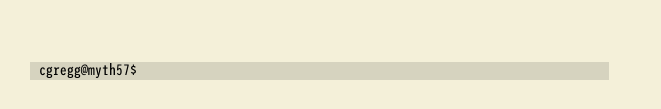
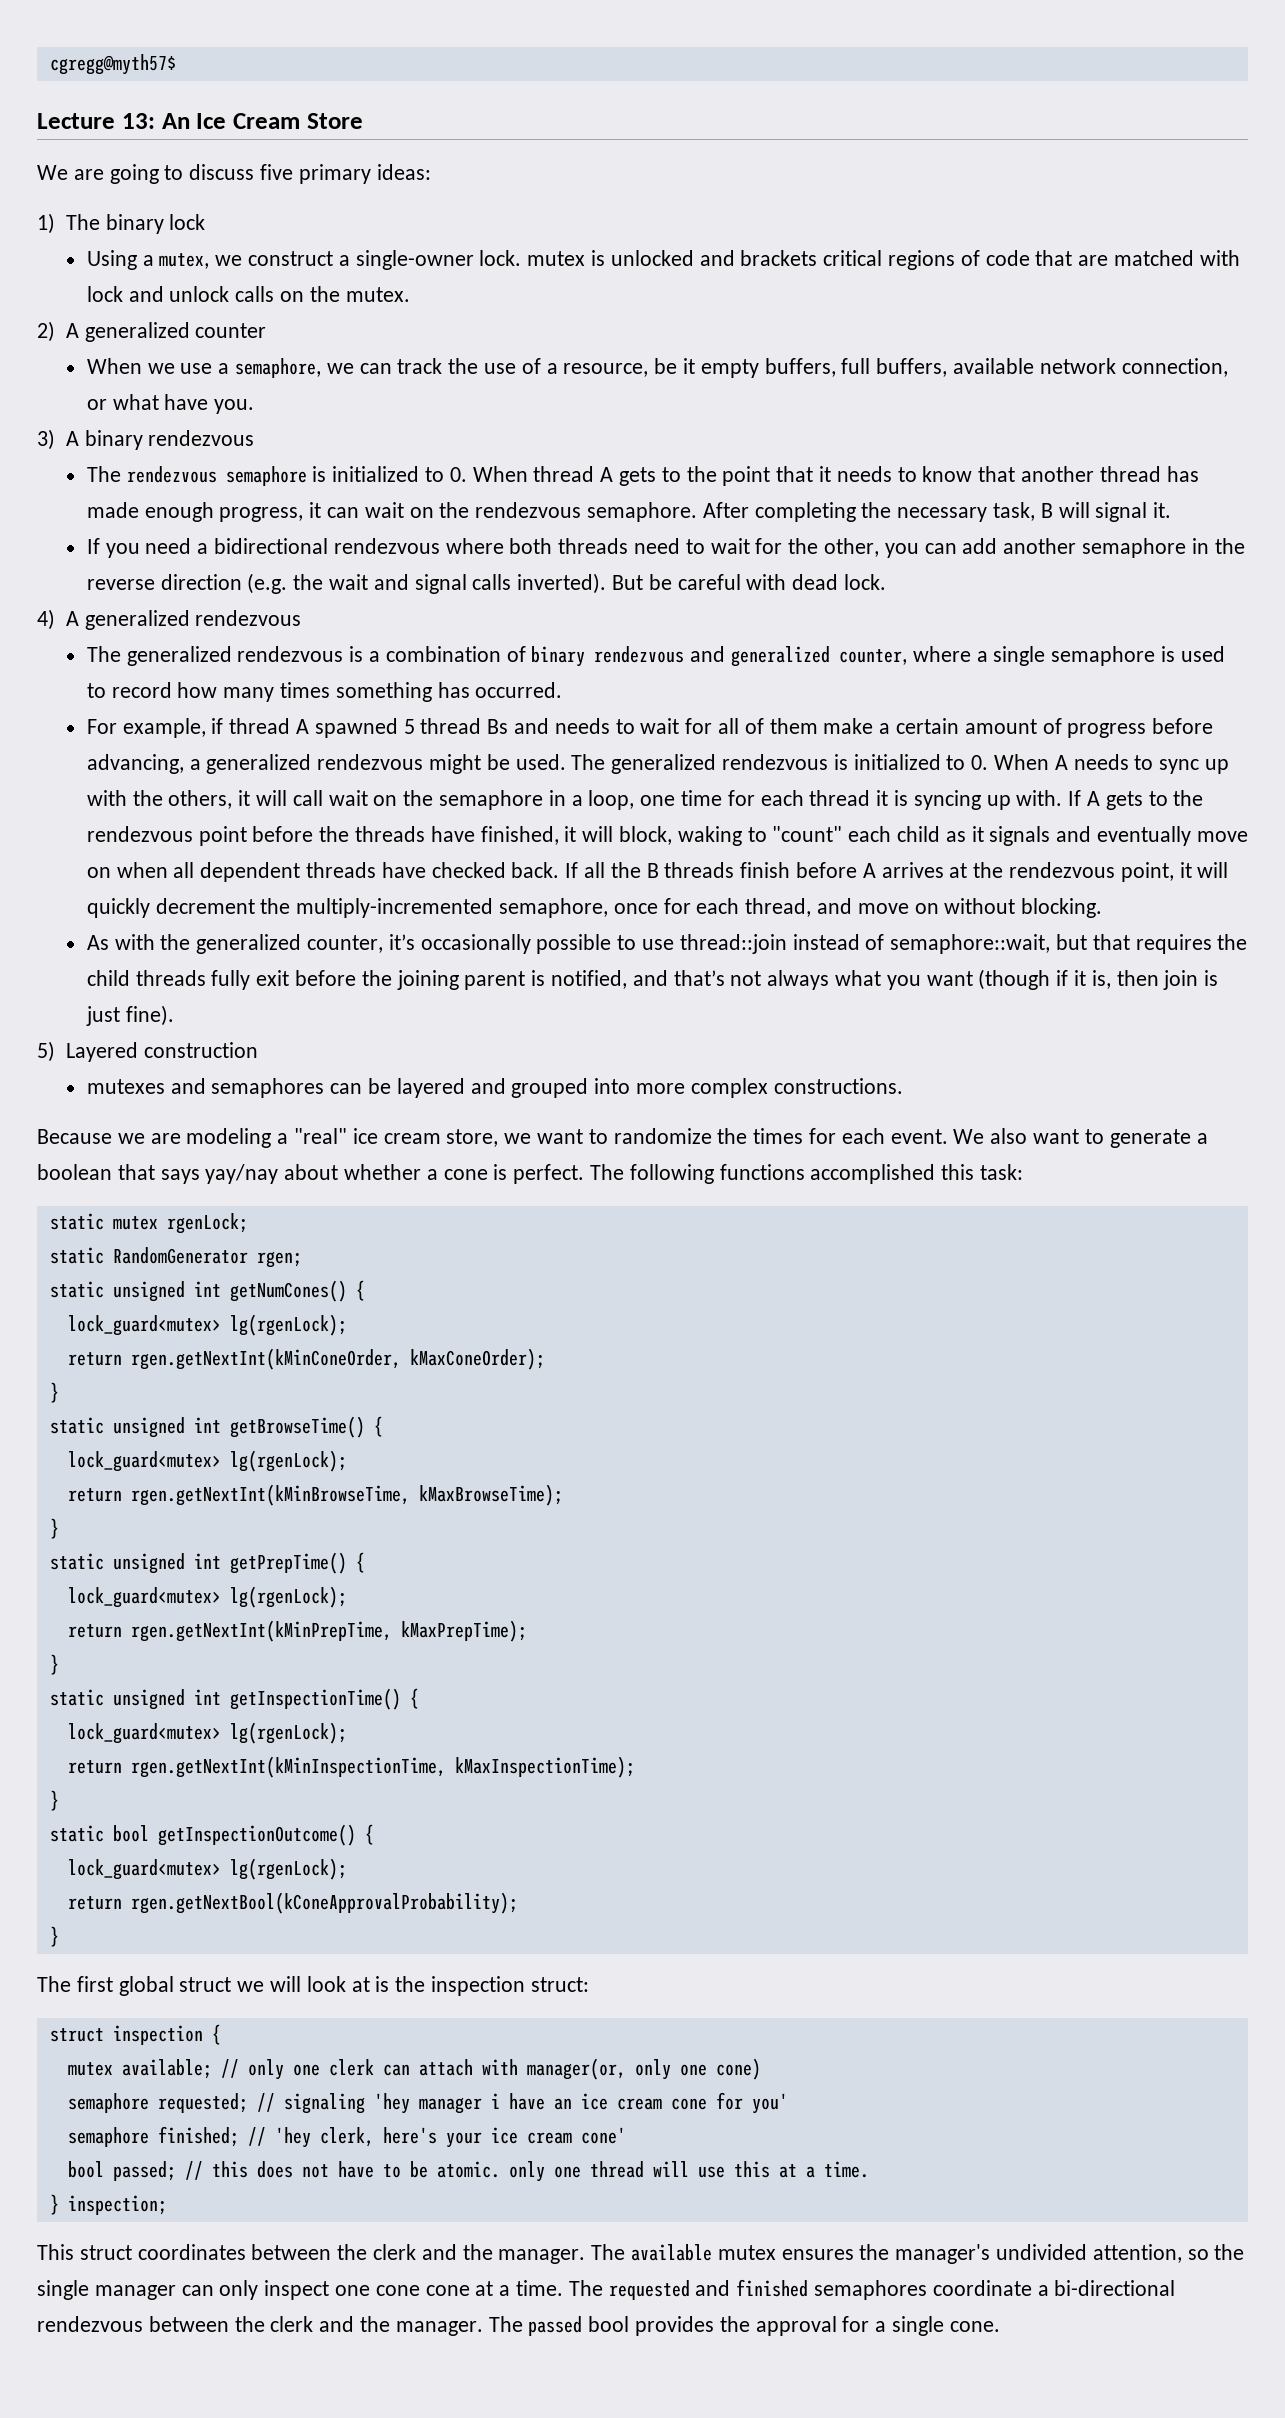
(137, 71) none -> [37,113,363,129] [37,164,431,184] [37,213,206,234] [86,250,1240,270] [86,286,410,302] [37,321,267,342] [86,358,1228,378] [86,394,255,414] [37,429,255,450] [86,466,1199,486] [86,502,1172,522] [86,538,1245,558] [86,573,887,594] [37,609,302,630] [86,646,1225,667] [86,682,563,702] [86,718,1214,738] [86,754,1230,774] [86,790,1204,810] [86,826,1248,846] [86,862,1229,882] [86,898,1103,918] [86,934,1248,954] [86,969,1219,990] [85,1005,174,1026] [37,1041,258,1062] [86,1078,903,1098] [37,1128,1208,1148] [37,1164,1024,1184] [49,1213,248,1234] [49,1247,302,1268] [49,1280,365,1302] [67,1314,347,1336] [67,1348,545,1370] [49,1382,59,1403] [49,1416,383,1438] [67,1450,347,1472] [67,1484,563,1506] [49,1518,59,1539] [49,1552,365,1574] [67,1586,347,1608] [67,1620,527,1642] [49,1654,59,1675] [49,1688,419,1710] [67,1722,347,1744] [67,1756,635,1778] [49,1790,59,1811] [49,1824,374,1846] [67,1858,347,1880] [67,1892,518,1914] [49,1926,59,1947] [37,1976,589,1996] [49,2024,221,2045] [67,2058,761,2080] [67,2092,788,2114] [67,2126,626,2148] [67,2161,869,2182] [49,2194,167,2215] [37,2244,1245,2264] [37,2279,1176,2300] [37,2316,1000,2336] // Lecture 13: An Ice Cream Store // We are going to discuss five primary ideas: // 1) The binary lock // Using a mutex, we construct a single-owner lock. mutex is unlocked and brackets critical regions of code that are matched with lock and unlock calls on the mutex. // 2) A generalized counter // When we use a semaphore, we can track the use of a resource, be it empty buffers, full buffers, available network connection, or what have you. // 3) A binary rendezvous // The rendezvous semaphore is initialized to 0. When thread A gets to the point that it needs to know that another thread has made enough progress, it can wait on the rendezvous semaphore. After completing the necessary task, B will signal it. // If you need a bidirectional rendezvous where both threads need to wait for the other, you can add another semaphore in the reverse direction (e.g. the wait and signal calls inverted). But be careful with dead lock. // 4) A generalized rendezvous // The generalized rendezvous is a combination of binary rendezvous and generalized counter, where a single semaphore is used to record how many times something has occurred. // For example, if thread A spawned 5 thread Bs and needs to wait for all of them make a certain amount of progress before advancing, a generalized rendezvous might be used. The generalized rendezvous is initialized to 0. When A needs to sync up with the others, it will call wait on the semaphore in a loop, one time for each thread it is syncing up with. If A gets to the rendezvous point before the threads have finished, it will block, waking to "count" each child as it signals and eventually move on when all dependent threads have checked back. If all the B threads finish before A arrives at the rendezvous point, it will quickly decrement the multiply-incremented semaphore, once for each thread, and move on without blocking. // As with the generalized counter, it’s occasionally possible to use thread::join instead of semaphore::wait, but that requires the child threads fully exit before the joining parent is notified, and that’s not always what you want (though if it is, then join is just fine). // 5) Layered construction // mutexes and semaphores can be layered and grouped into more complex constructions. // Because we are modeling a "real" ice cream store, we want to randomize the times for each event. We also want to generate a boolean that says yay/nay about whether a cone is perfect. The following functions accomplished this task: // static mutex rgenLock; // static RandomGenerator rgen; // static unsigned int getNumCones() { // lock_guard<mutex> lg(rgenLock); // return rgen.getNextInt(kMinConeOrder, kMaxConeOrder); // } // static unsigned int getBrowseTime() { // lock_guard<mutex> lg(rgenLock); // return rgen.getNextInt(kMinBrowseTime, kMaxBrowseTime); // } // static unsigned int getPrepTime() { // lock_guard<mutex> lg(rgenLock); // return rgen.getNextInt(kMinPrepTime, kMaxPrepTime); // } // static unsigned int getInspectionTime() { // lock_guard<mutex> lg(rgenLock); // return rgen.getNextInt(kMinInspectionTime, kMaxInspectionTime); // } // static bool getInspectionOutcome() { // lock_guard<mutex> lg(rgenLock); // return rgen.getNextBool(kConeApprovalProbability); // } // The first global struct we will look at is the inspection struct: // struct inspection { // mutex available; // only one clerk can attach with manager(or, only one cone) // semaphore requested; // signaling 'hey manager i have an ice cream cone for you' // semaphore finished; // 'hey clerk, here's your ice cream cone' // bool passed; // this does not have to be atomic. only one thread will use this at a time. // } inspection; // This struct coordinates between the clerk and the manager. The available mutex ensures the manager's undivided attention, so the single manager can only inspect one cone cone at a time. The requested and finished semaphores coordinate a bi-directional rendezvous between the clerk and the manager. The passed bool provides the approval for a single cone.

